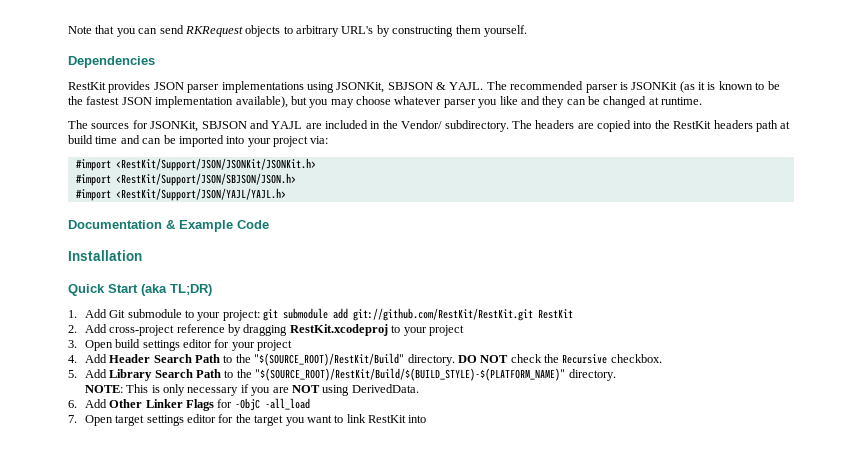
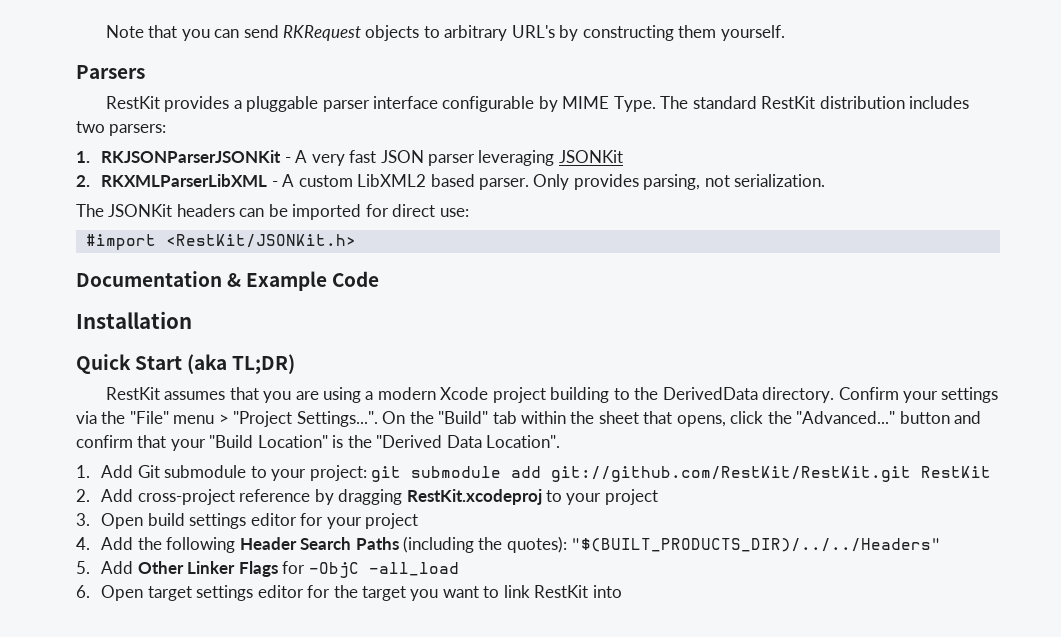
[68,56,155,68] Dependencies -> [76,65,145,79] Parsers
[153,81,780,93] [68,96,703,108] [68,120,791,132] [68,135,329,147] [75,158,316,171] [75,173,296,186] [75,188,286,201] JSON parser implementations using JSONKit, SBJSON & YAJL. The recommended parser is JSONKit (as it is known to be the fastest JSON implementation available), but you may choose whatever parser you like and they can be changed at runtime. // The sources for JSONKit, SBJSON and YAJL are included in the Vendor/ subdirectory. The headers are copied into the RestKit headers path at build time and can be imported into your project via: // #import <RestKit/Support/JSON/JSONKit/JSONKit.h> // #import <RestKit/Support/JSON/SBJSON/JSON.h> // #import <RestKit/Support/JSON/YAJL/YAJL.h> -> [233,96,970,112] [76,121,167,136] [76,150,623,166] [76,174,826,190] [76,204,469,220] [85,234,356,250] a pluggable parser interface configurable by MIME Type. The standard RestKit distribution includes two parsers: // 1. RKJSONParserJSONKit - A very fast JSON parser leveraging JSONKit // 2. RKXMLParserLibXML - A custom LibXML2 based parser. Only provides parsing, not serialization. // The JSONKit headers can be imported for direct use: // #import <RestKit/JSONKit.h>
(212, 290) none -> [105,387,999,403] [76,411,982,427] [76,435,561,451] // RestKit assumes that you are using a modern Xcode project building to the DerivedData directory. Confirm your settings via the "File" menu > "Project Settings...". On the "Build" tab within the sheet that opens, click the "Advanced..." button and confirm that your "Build Location" is the "Derived Data Location".
[109,353,662,366] [68,368,616,381] [84,384,419,396] [68,400,77,408] Header Search Path to the "$(SOURCE_ROOT)/RestKit/Build" directory. DO NOT check the Recursive checkbox. // 5. Add Library Search Path to the "$(SOURCE_ROOT)/RestKit/Build/$(BUILD_STYLE)-$(PLATFORM_NAME)" directory. // NOTE: This is only necessary if you are NOT using DerivedData. // 6. -> [137,536,942,553] [76,561,90,574] the following Header Search Paths (including the quotes): "$(BUILT_PRODUCTS_DIR)/../../Headers" // 5.
[68,415,77,423] 7. -> [76,585,90,598] 6.

